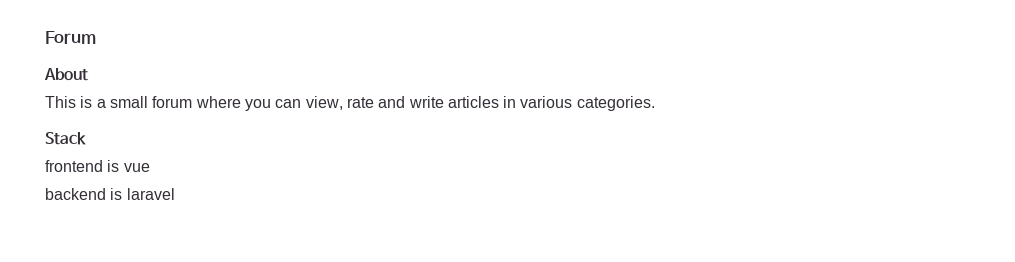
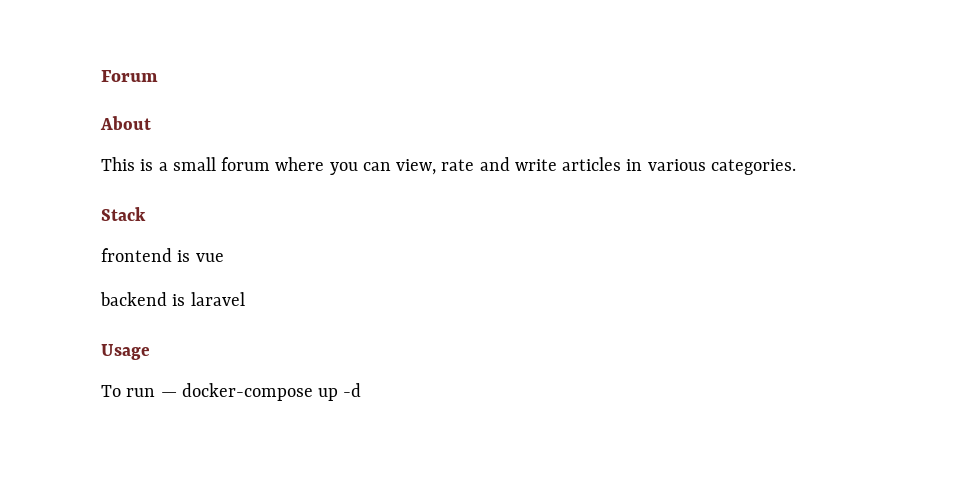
(175, 194) none -> [101,344,150,360] [101,383,362,401] // Usage // To run — docker-compose up -d

